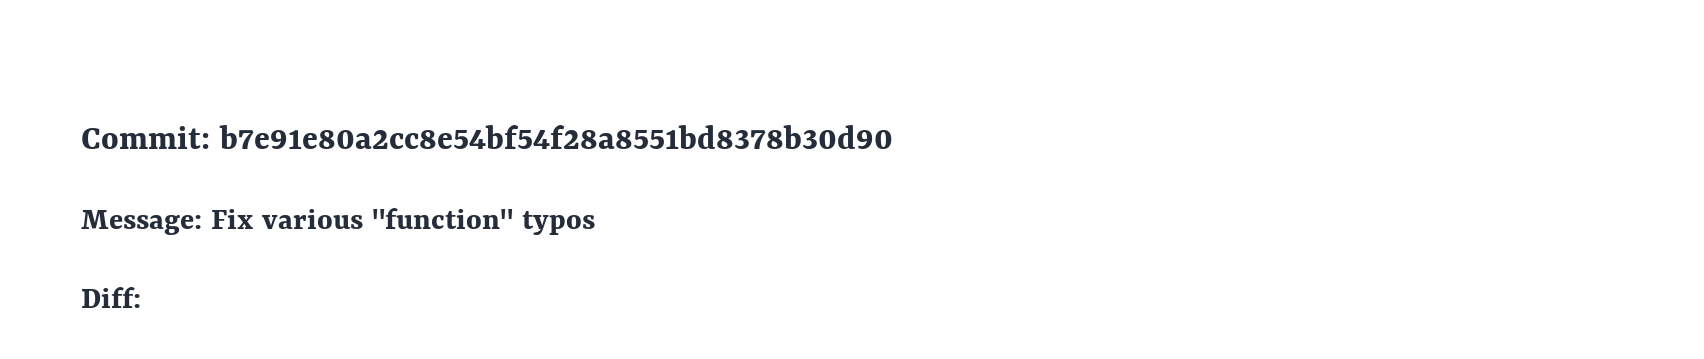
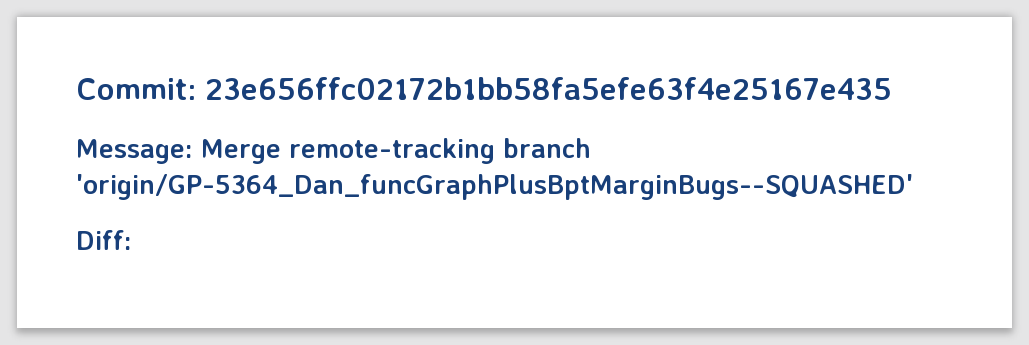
[218,125,893,149] b7e91e80a2cc8e54bf54f28a8551bd8378b30d90 -> [205,77,892,100] 23e656ffc02172b1bb58fa5efe63f4e25167e435
[210,208,595,235] Fix various "function" typos -> [201,138,591,164] [76,174,913,200] Merge remote-tracking branch 'origin/GP-5364_Dan_funcGraphPlusBptMarginBugs--SQUASHED'

